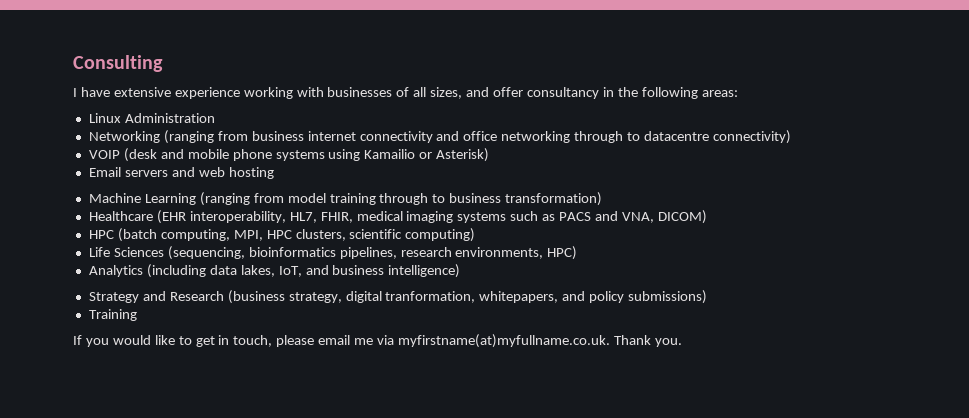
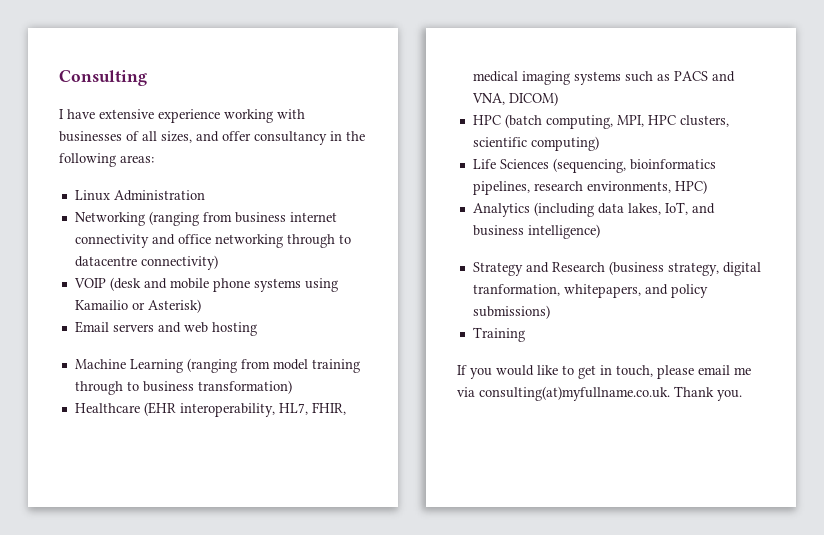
[397,334,610,348] myfirstname(at)myfullname.co.uk. -> [479,386,670,401] consulting(at)myfullname.co.uk.

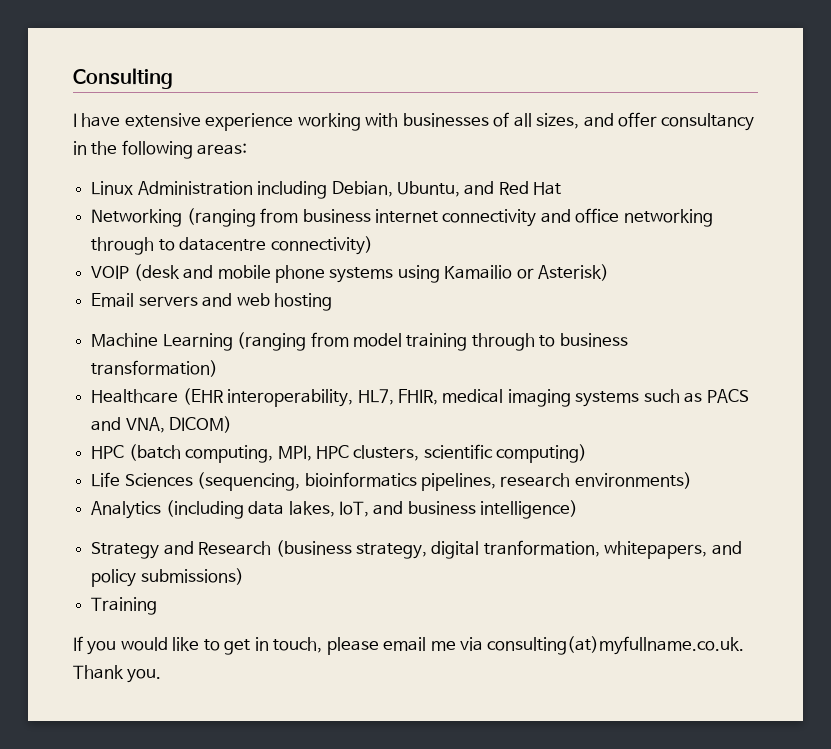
(205, 195) none -> [257,181,562,199] including Debian, Ubuntu, and Red Hat
[586,180,707,194] environments, HPC) -> [574,472,692,489] environments)

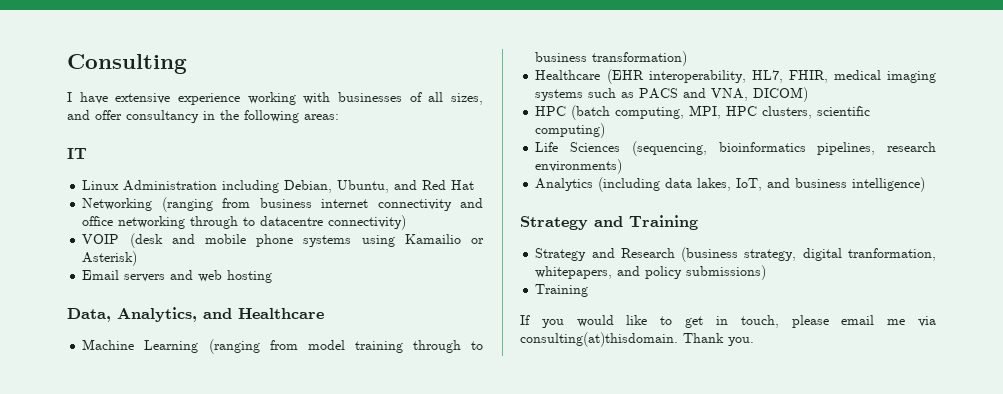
(248, 149) none -> [67,148,87,159] // IT
(332, 302) none -> [67,307,324,322] // Data, Analytics, and Healthcare
(579, 509) none -> [520,215,698,230] // Strategy and Training
[487,636,745,655] consulting(at)myfullname.co.uk. -> [520,332,678,347] consulting(at)thisdomain.

